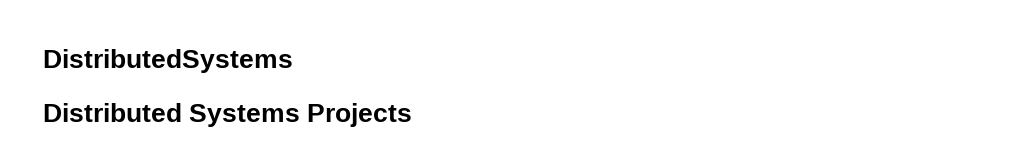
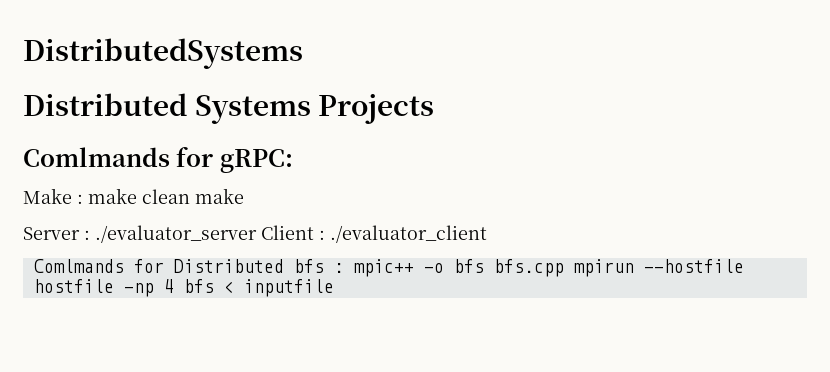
(413, 115) none -> [23,146,293,173] [23,188,244,204] [23,225,487,243] [33,259,744,277] [33,279,334,297] // Comlmands for gRPC: // Make : make clean make // Server : ./evaluator_server Client : ./evaluator_client // Comlmands for Distributed bfs : mpic++ -o bfs bfs.cpp mpirun --hostfile hostfile -np 4 bfs < inputfile

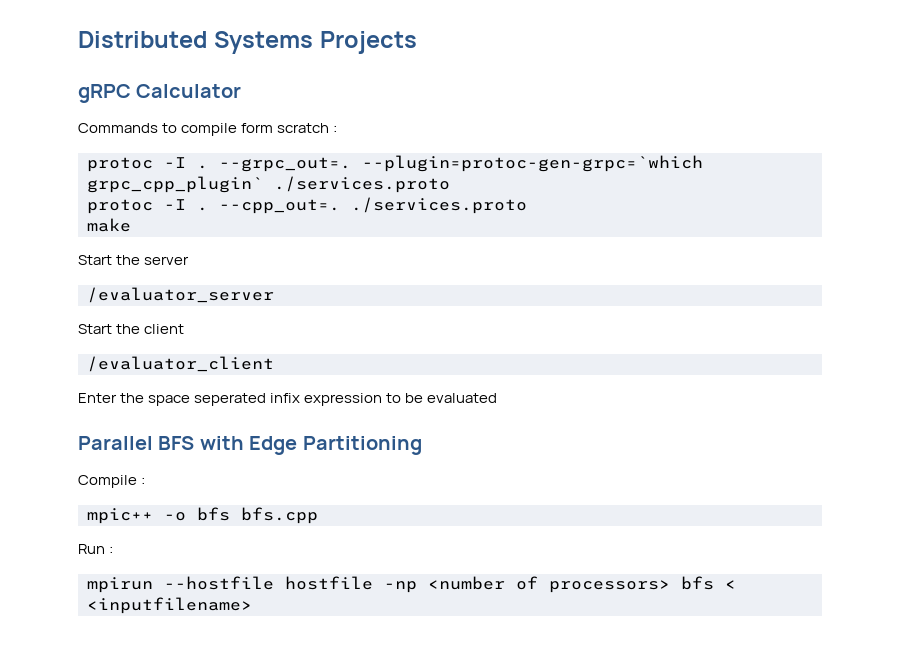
[23,38,303,69] DistributedSystems // -> (78, 39) none
[23,146,293,173] [23,188,244,204] [23,225,487,243] [33,259,344,273] Comlmands for gRPC: // Make : make clean make // Server : ./evaluator_server Client : ./evaluator_client // Comlmands for Distributed bfs : -> [78,84,242,103] [78,123,338,136] [87,155,703,172] [87,176,450,193] [87,197,527,214] [87,218,131,232] [78,255,190,265] [87,287,274,303] [78,324,185,334] [87,356,274,372] [78,393,498,406] [78,436,422,455] [78,475,146,488] gRPC Calculator // Commands to compile form scratch : // protoc -I . --grpc_out=. --plugin=protoc-gen-grpc=`which grpc_cpp_plugin` ./services.proto // protoc -I . --cpp_out=. ./services.proto // make // Start the server // /evaluator_server // Start the client // /evaluator_client // Enter the space seperated infix expression to be evaluated // Parallel BFS with Edge Partitioning // Compile : //
(564, 268) none -> [78,544,114,554] // Run : //
[163,279,174,293] 4 -> [428,576,670,593] <number of processors>
[243,279,334,297] inputfile -> [87,597,252,614] <inputfilename>

